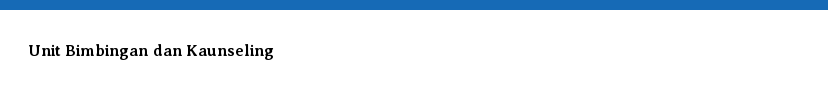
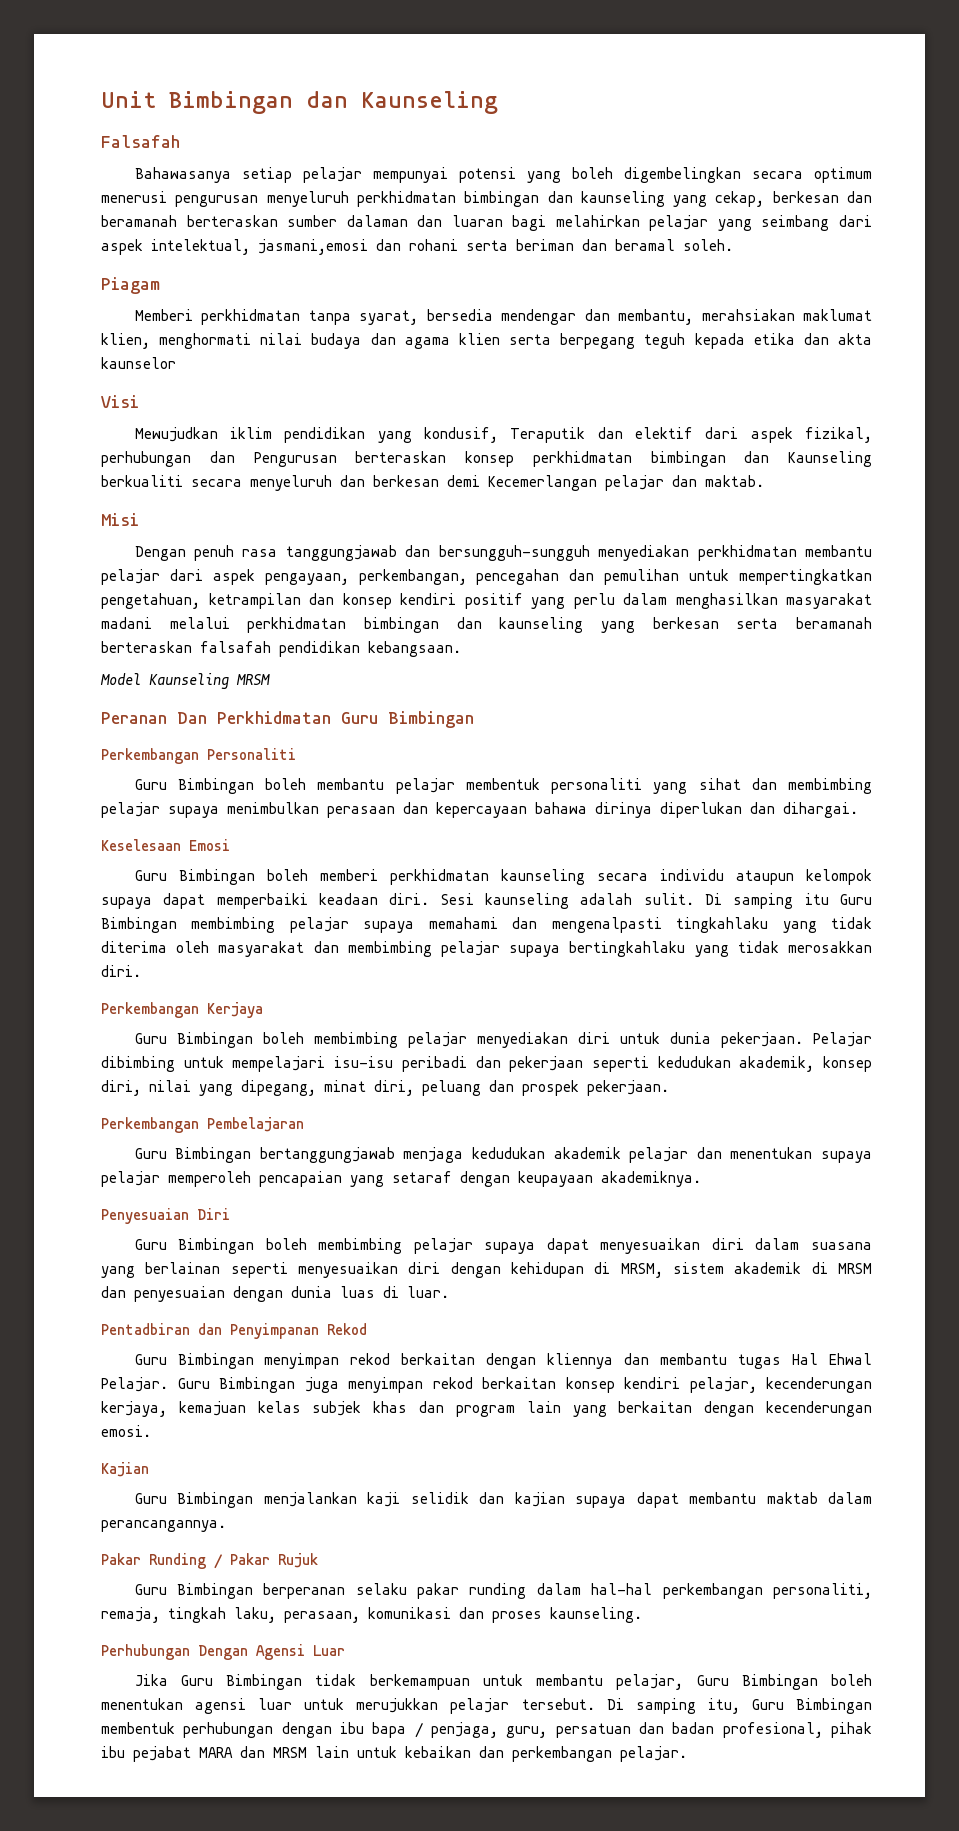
(274, 52) none -> [101,135,180,148] [134,167,872,183] [101,191,872,207] [101,215,872,231] [101,239,733,255] [101,277,160,294] [134,309,872,325] [101,333,872,349] [101,357,176,369] [101,395,139,408] [134,427,873,443] [101,451,872,467] [101,475,764,491] [101,513,139,526] [134,545,872,561] [101,569,873,585] [101,593,872,609] [101,617,872,633] [101,641,461,657] [100,673,270,689] [101,711,474,728] [101,748,296,764] [134,778,872,794] [101,802,858,818] [101,839,230,851] [134,869,872,885] [101,893,873,909] [101,917,873,933] [101,941,872,957] [101,965,141,977] [101,1002,263,1018] [134,1032,872,1048] [101,1056,873,1072] [101,1080,669,1096] [101,1117,304,1133] [134,1147,873,1163] [101,1171,701,1187] [101,1208,230,1224] [134,1238,872,1254] [101,1262,873,1278] [101,1286,449,1302] [101,1323,367,1339] [134,1353,873,1369] [101,1377,872,1393] [101,1401,873,1417] [101,1425,151,1437] [101,1462,149,1477] [134,1492,872,1508] [101,1520,226,1532] [101,1553,318,1569] [134,1583,872,1599] [101,1607,642,1623] [101,1644,345,1660] [134,1674,872,1690] [101,1698,872,1714] [101,1722,872,1738] [101,1746,687,1762] // Falsafah // Bahawasanya setiap pelajar mempunyai potensi yang boleh digembelingkan secara optimum menerusi pengurusan menyeluruh perkhidmatan bimbingan dan kaunseling yang cekap, berkesan dan beramanah berteraskan sumber dalaman dan luaran bagi melahirkan pelajar yang seimbang dari aspek intelektual, jasmani,emosi dan rohani serta beriman dan beramal soleh. // Piagam // Memberi perkhidmatan tanpa syarat, bersedia mendengar dan membantu, merahsiakan maklumat klien, menghormati nilai budaya dan agama klien serta berpegang teguh kepada etika dan akta kaunselor // Visi // Mewujudkan iklim pendidikan yang kondusif, Teraputik dan elektif dari aspek fizikal, perhubungan dan Pengurusan berteraskan konsep perkhidmatan bimbingan dan Kaunseling berkualiti secara menyeluruh dan berkesan demi Kecemerlangan pelajar dan maktab. // Misi // Dengan penuh rasa tanggungjawab dan bersungguh-sungguh menyediakan perkhidmatan membantu pelajar dari aspek pengayaan, perkembangan, pencegahan dan pemulihan untuk mempertingkatkan pengetahuan, ketrampilan dan konsep kendiri positif yang perlu dalam menghasilkan masyarakat madani melalui perkhidmatan bimbingan dan kaunseling yang berkesan serta beramanah berteraskan falsafah pendidikan kebangsaan. // Model Kaunseling MRSM // Peranan Dan Perkhidmatan Guru Bimbingan // Perkembangan Personaliti // Guru Bimbingan boleh membantu pelajar membentuk personaliti yang sihat dan membimbing pelajar supaya menimbulkan perasaan dan kepercayaan bahawa dirinya diperlukan dan dihargai. // Keselesaan Emosi // Guru Bimbingan boleh memberi perkhidmatan kaunseling secara individu ataupun kelompok supaya dapat memperbaiki keadaan diri. Sesi kaunseling adalah sulit. Di samping itu Guru Bimbingan membimbing pelajar supaya memahami dan mengenalpasti tingkahlaku yang tidak diterima oleh masyarakat dan membimbing pelajar supaya bertingkahlaku yang tidak merosakkan diri. // Perkembangan Kerjaya // Guru Bimbingan boleh membimbing pelajar menyediakan diri untuk dunia pekerjaan. Pelajar dibimbing untuk mempelajari isu-isu peribadi dan pekerjaan seperti kedudukan akademik, konsep diri, nilai yang dipegang, minat diri, peluang dan prospek pekerjaan. // Perkembangan Pembelajaran // Guru Bimbingan bertanggungjawab menjaga kedudukan akademik pelajar dan menentukan supaya pelajar memperoleh pencapaian yang setaraf dengan keupayaan akademiknya. // Penyesuaian Diri // Guru Bimbingan boleh membimbing pelajar supaya dapat menyesuaikan diri dalam suasana yang berlainan seperti menyesuaikan diri dengan kehidupan di MRSM, sistem akademik di MRSM dan penyesuaian dengan dunia luas di luar. // Pentadbiran dan Penyimpanan Rekod // Guru Bimbingan menyimpan rekod berkaitan dengan kliennya dan membantu tugas Hal Ehwal Pelajar. Guru Bimbingan juga menyimpan rekod berkaitan konsep kendiri pelajar, kecenderungan kerjaya, kemajuan kelas subjek khas dan program lain yang berkaitan dengan kecenderungan emosi. // Kajian // Guru Bimbingan menjalankan kaji selidik dan kajian supaya dapat membantu maktab dalam perancangannya. // Pakar Runding / Pakar Rujuk // Guru Bimbingan berperanan selaku pakar runding dalam hal-hal perkembangan personaliti, remaja, tingkah laku, perasaan, komunikasi dan proses kaunseling. // Perhubungan Dengan Agensi Luar // Jika Guru Bimbingan tidak berkemampuan untuk membantu pelajar, Guru Bimbingan boleh menentukan agensi luar untuk merujukkan pelajar tersebut. Di samping itu, Guru Bimbingan membentuk perhubungan dengan ibu bapa / penjaga, guru, persatuan dan badan profesional, pihak ibu pejabat MARA dan MRSM lain untuk kebaikan dan perkembangan pelajar.

